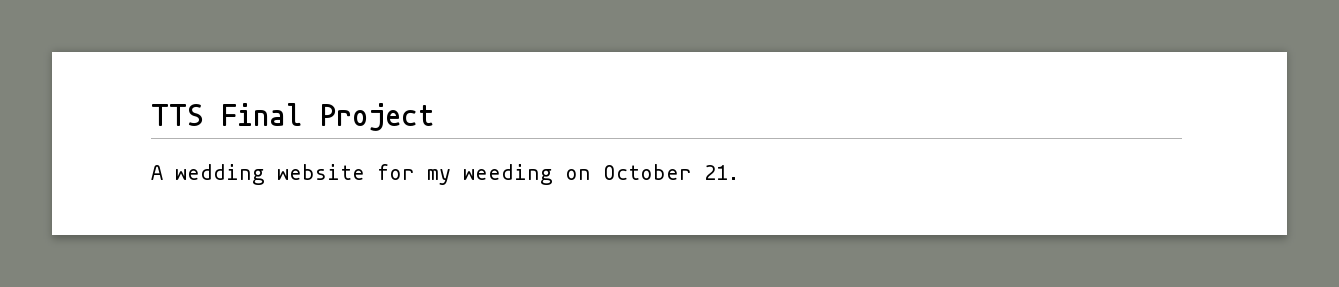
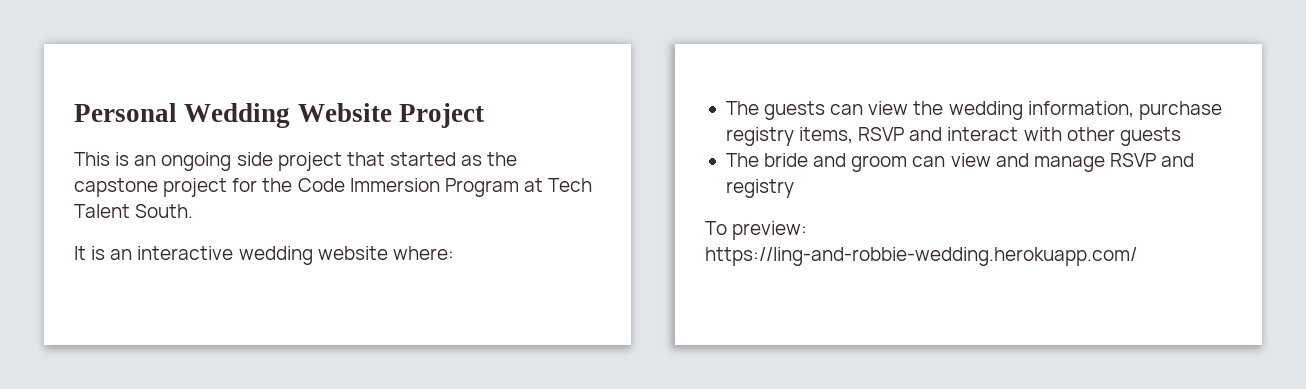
[151,103,435,131] [151,164,739,185] TTS Final Project // A wedding website for my weeding on October 21. -> [74,103,484,128] [74,152,518,171] [74,178,593,197] [74,204,194,218] [74,246,454,265] [725,101,1222,120] [725,127,1181,146] [725,153,1195,172] [725,179,794,198] [705,221,808,240] [705,247,1137,266] Personal Wedding Website Project // This is an ongoing side project that started as the capstone project for the Code Immersion Program at Tech Talent South. // It is an interactive wedding website where: // The guests can view the wedding information, purchase registry items, RSVP and interact with other guests // The bride and groom can view and manage RSVP and registry // To preview: https://ling-and-robbie-wedding.herokuapp.com/

